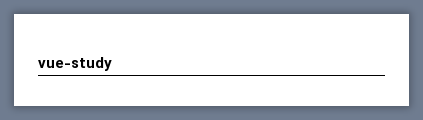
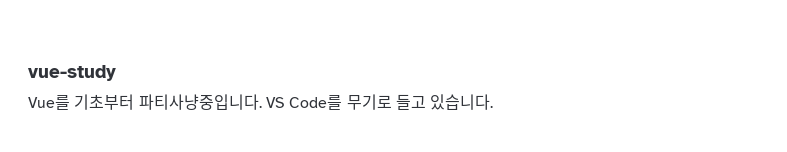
(112, 64) none -> [28,94,494,110] // Vue를 기초부터 파티사냥중입니다. VS Code를 무기로 들고 있습니다.

